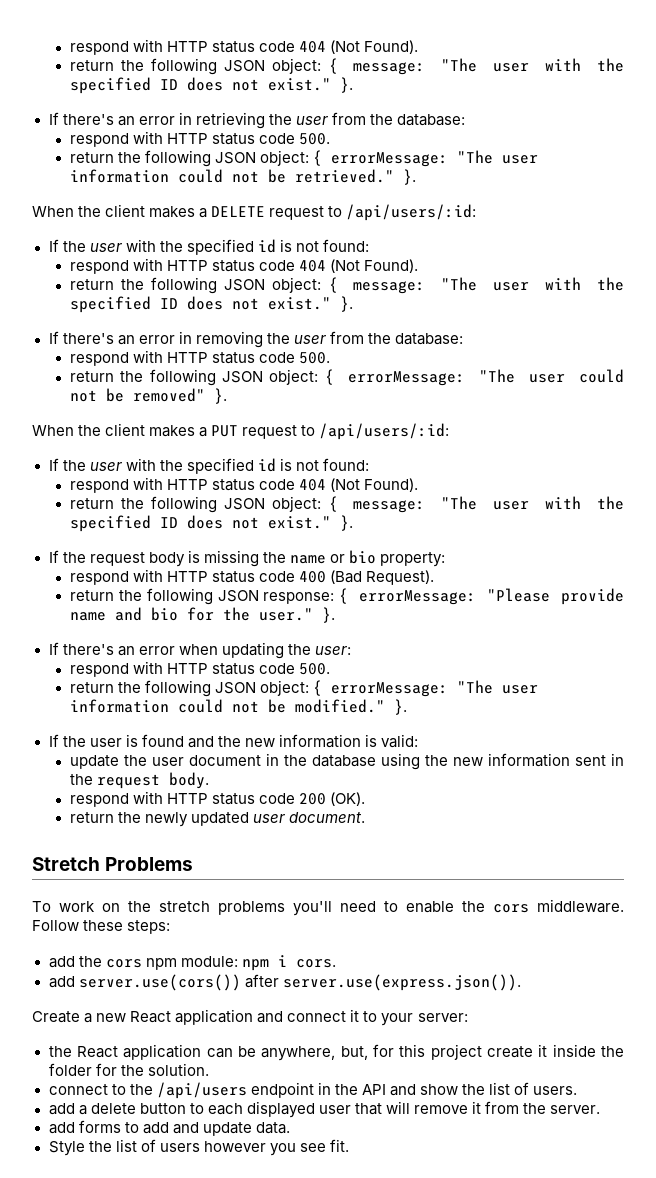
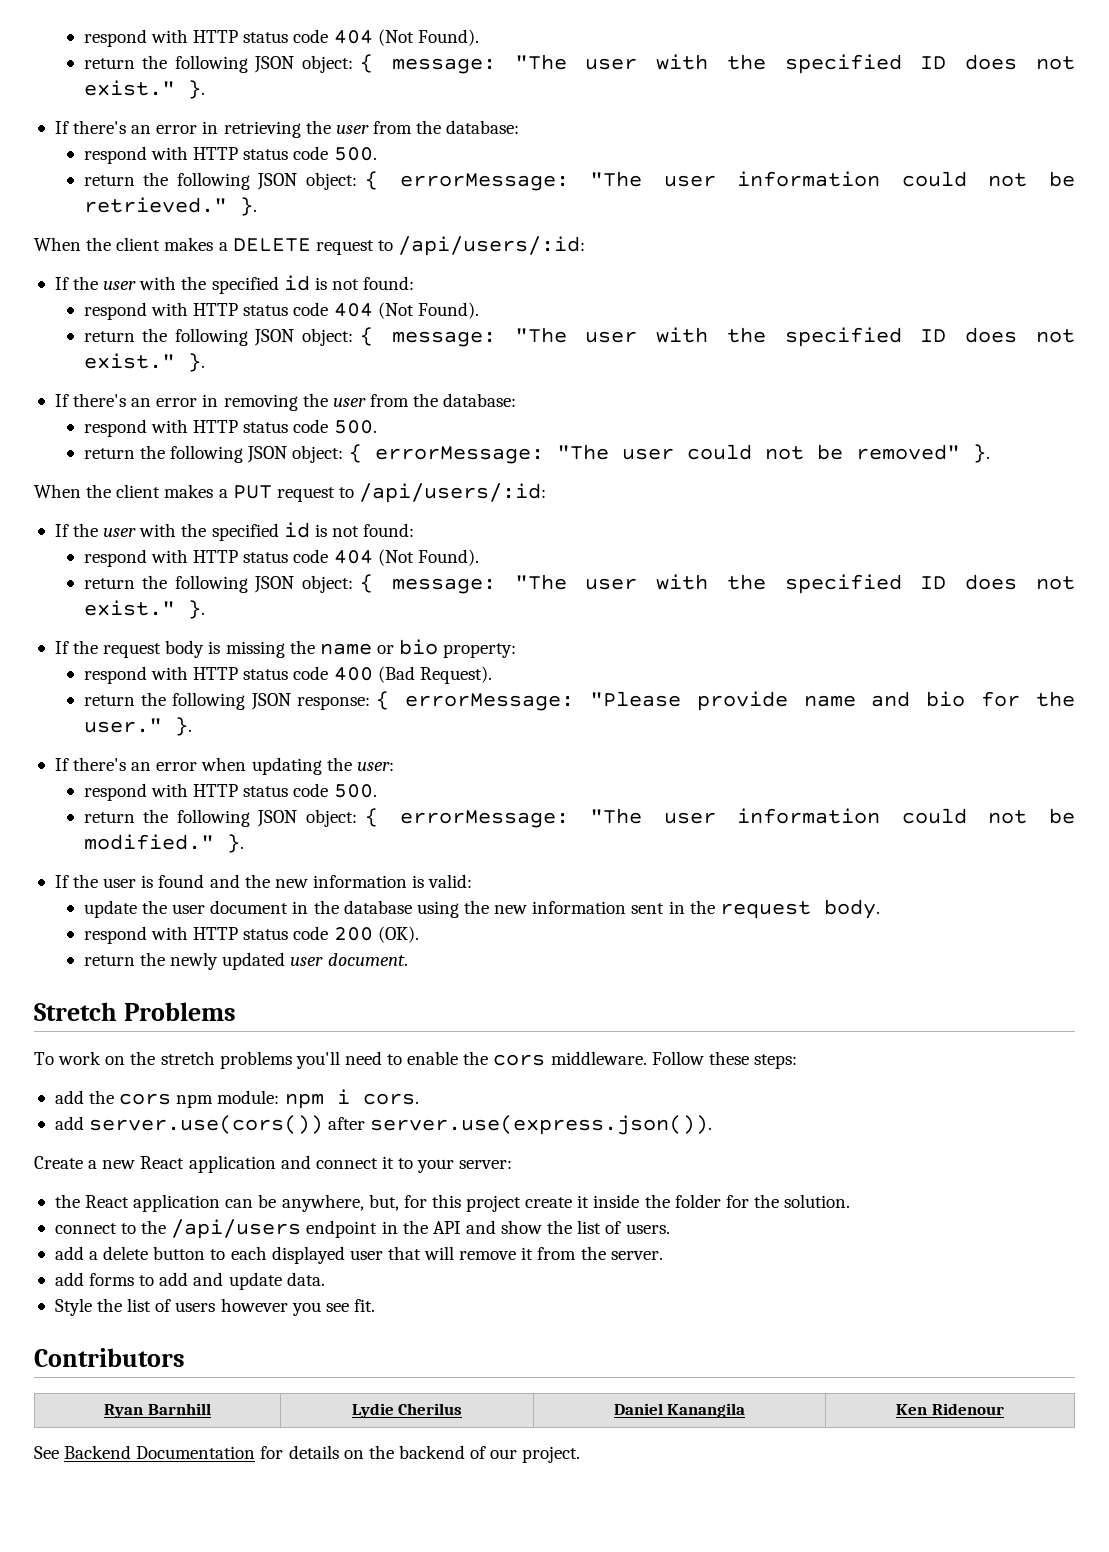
(349, 1145) none -> [34,1348,185,1367] [104,1403,211,1418] [351,1403,463,1418] [613,1403,746,1418] [896,1403,1004,1415] [34,1445,581,1463] // Contributors // Ryan Barnhill | Lydie Cherilus | Daniel Kanangila | Ken Ridenour // See Backend Documentation for details on the backend of our project.

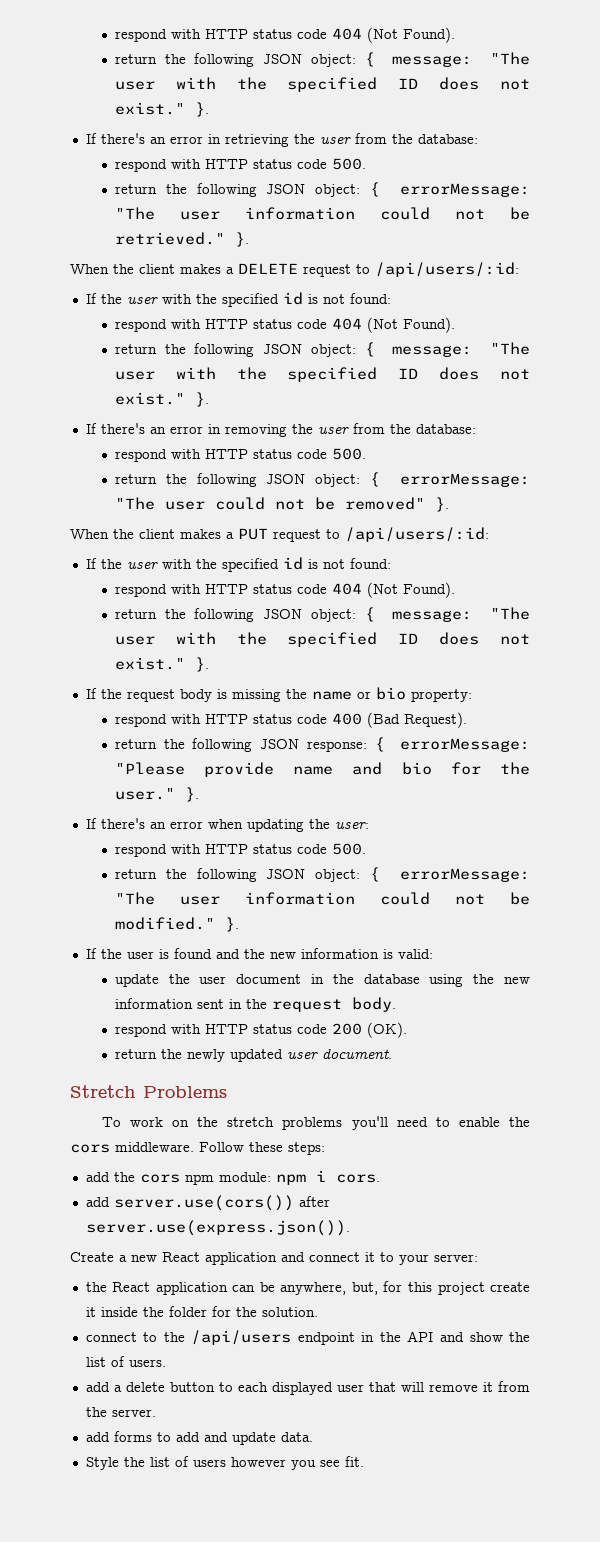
[34,1348,185,1367] [104,1403,211,1418] [351,1403,463,1418] [613,1403,746,1418] [896,1403,1004,1415] [34,1445,581,1463] // Contributors // Ryan Barnhill | Lydie Cherilus | Daniel Kanangila | Ken Ridenour // See Backend Documentation for details on the backend of our project. -> (364, 1461) none

